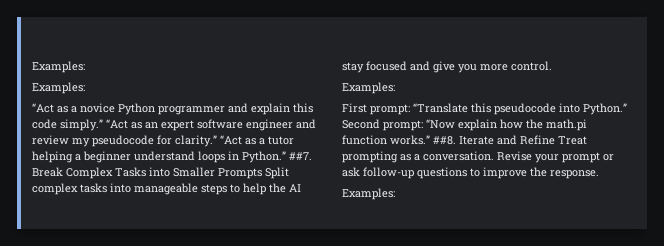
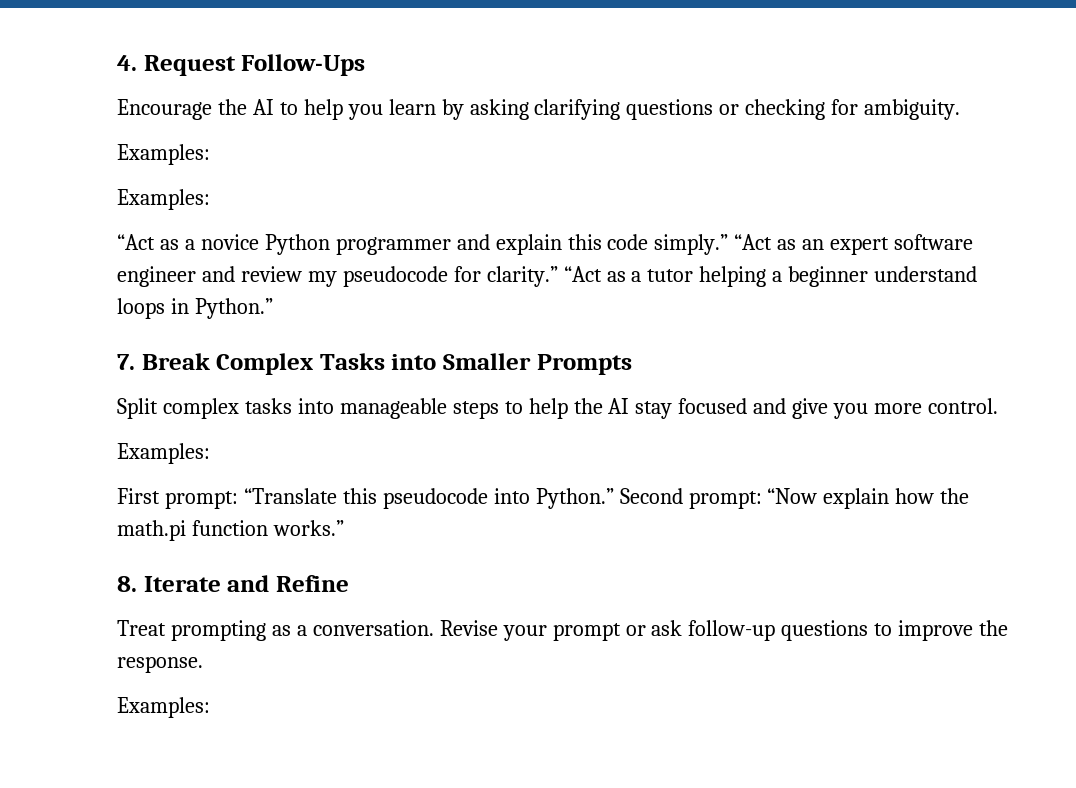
(32, 67) none -> [117,54,366,76] [117,99,961,120] 4. Request Follow-Ups // Encourage the AI to help you learn by asking clarifying questions or checking for ambiguity. //
[289,152,312,160] ##7. -> [117,354,135,370] // 7.
(262, 173) none -> (632, 364) //
[433,136,456,145] ##8. -> [117,576,137,592] // 8.
(555, 140) none -> (349, 583) //

